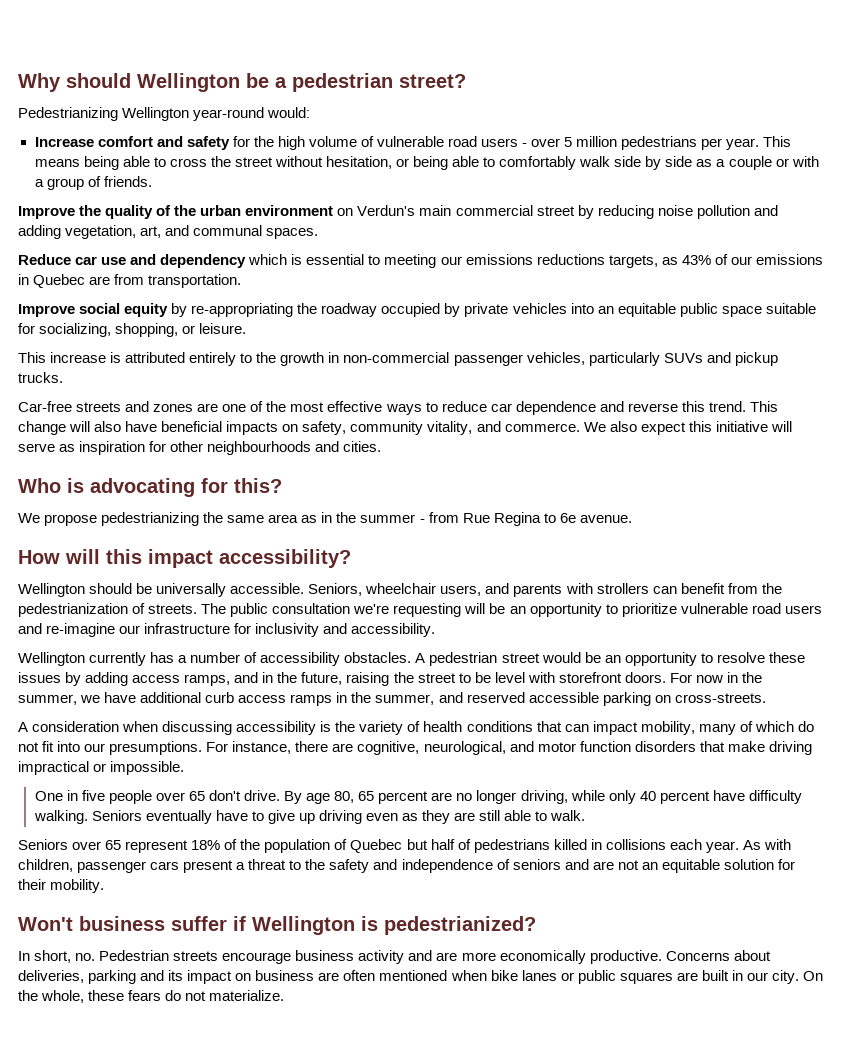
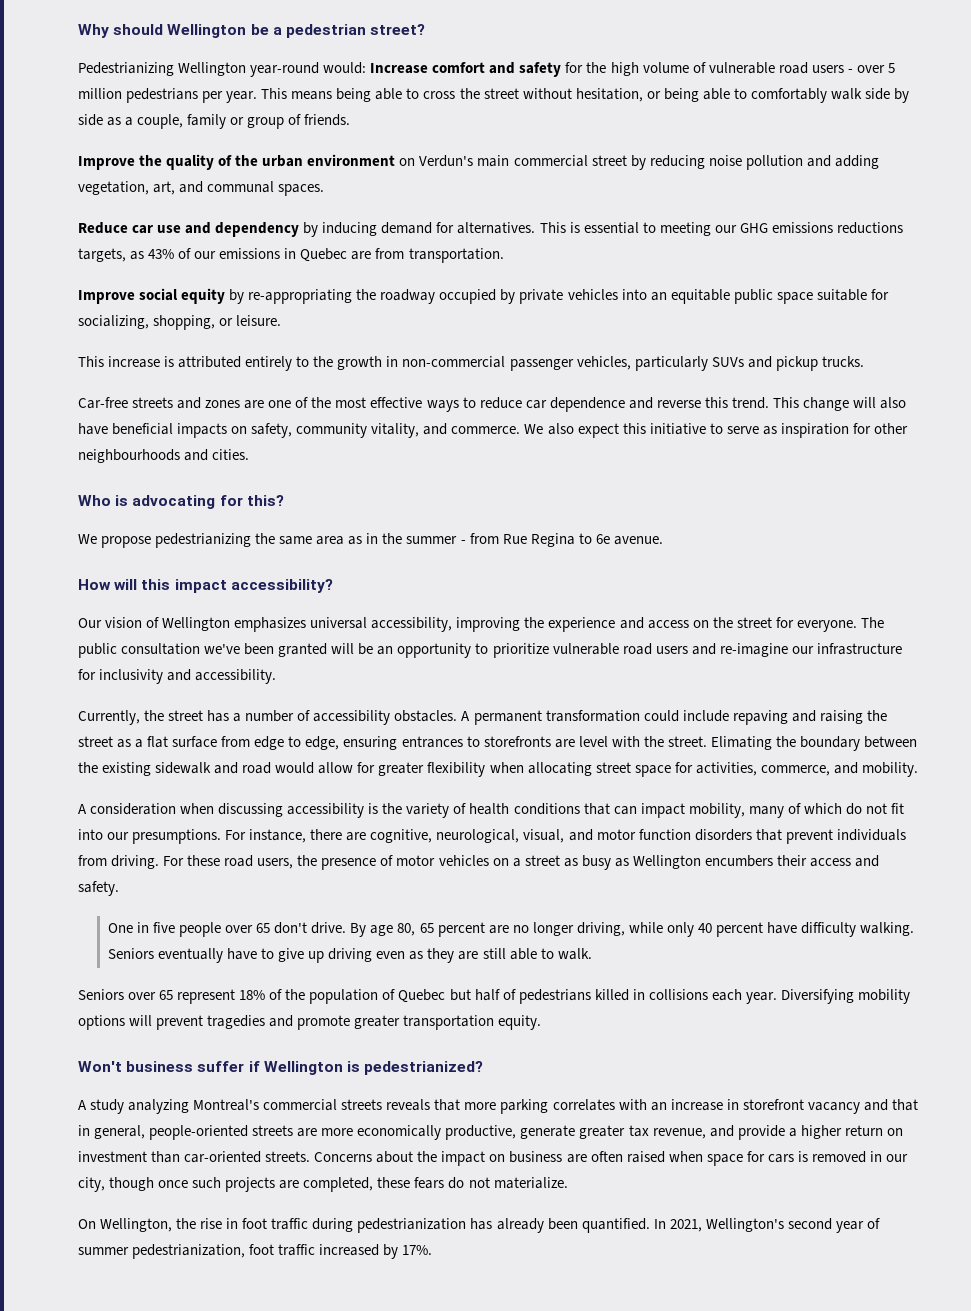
(311, 112) // -> (367, 68) none
[728,156,819,170] [34,179,44,187] couple or with a -> [137,114,245,129] couple, family or
[248,254,288,265] which -> [303,222,566,237] by inducing demand for alternatives. This
(462, 260) none -> [739,223,768,233] GHG
[770,421,792,432] will -> [709,423,723,434] to
[18,583,782,597] [18,603,462,617] Wellington should be universally accessible. Seniors, wheelchair users, and parents with strollers can benefit from the pedestrianization of streets. The public consultation we're requesting -> [78,617,884,632] [78,643,328,658] Our vision of Wellington emphasizes universal accessibility, improving the experience and access on the street for everyone. The public consultation we've been granted
[18,652,147,666] Wellington currently -> [78,710,204,725] Currently, the street
[429,652,805,666] [18,672,763,686] [18,692,766,706] pedestrian street would be an opportunity to resolve these issues by adding access ramps, and in the future, raising the street to be level with storefront doors. For now in the summer, we have additional curb access ramps in the summer, and reserved accessible parking on cross-streets. -> [473,710,887,725] [78,736,918,751] [78,762,918,777] permanent transformation could include repaving and raising the street as a flat surface from edge to edge, ensuring entrances to storefronts are level with the street. Elimating the boundary between the existing sidewalk and road would allow for greater flexibility when allocating street space for activities, commerce, and mobility.
(506, 748) none -> [523,829,565,843] visual,
[727,741,812,755] [18,761,185,775] make driving impractical or impossible. -> [785,829,906,844] [78,855,880,870] [78,881,119,896] prevent individuals from driving. For these road users, the presence of motor vehicles on a street as busy as Wellington encumbers their access and safety.
[742,839,791,850] [18,859,795,873] [18,879,105,893] As with children, passenger cars present a threat to the safety and independence of seniors and are not an equitable solution for their mobility. -> [780,989,910,1004] [78,1015,542,1030] Diversifying mobility options will prevent tragedies and promote greater transportation equity.
[18,950,771,964] [18,970,184,984] In short, no. Pedestrian streets encourage business activity and are more economically productive. Concerns about deliveries, parking and its -> [78,1099,918,1114] [78,1125,903,1140] [78,1151,438,1163] A study analyzing Montreal's commercial streets reveals that more parking correlates with an increase in storefront vacancy and that in general, people-oriented streets are more economically productive, generate greater tax revenue, and provide a higher return on investment than car-oriented streets. Concerns about the
[379,970,824,984] [18,990,85,1003] mentioned when bike lanes or public squares are built in our city. On the whole, -> [626,1151,908,1166] [78,1177,374,1192] raised when space for cars is removed in our city, though once such projects are completed,
(285, 995) none -> [78,1218,880,1233] [78,1244,433,1259] // On Wellington, the rise in foot traffic during pedestrianization has already been quantified. In 2021, Wellington's second year of summer pedestrianization, foot traffic increased by 17%.

